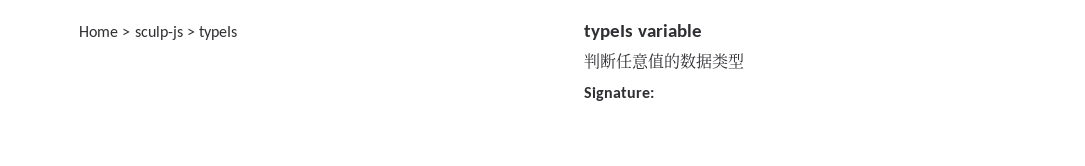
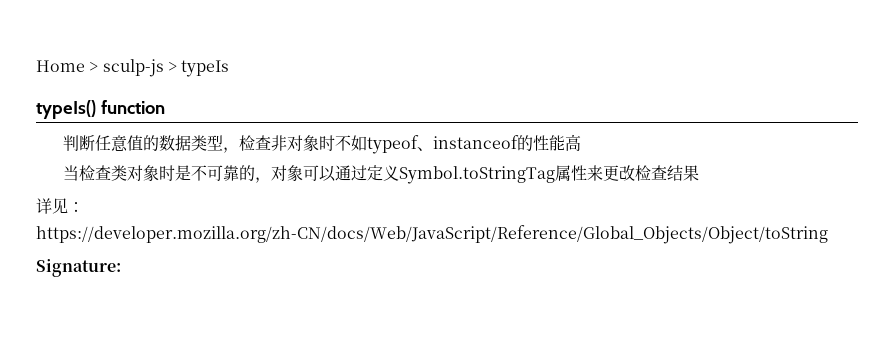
[584,24,702,40] typeIs variable -> [36,100,165,119] typeIs() function
(744, 61) none -> [223,134,582,154] [63,165,700,184] [36,198,84,214] [36,225,828,244] ，检查非对象时不如typeof、instanceof的性能高 // 当检查类对象时是不可靠的，对象可以通过定义Symbol.toStringTag属性来更改检查结果 // 详见：https://developer.mozilla.org/zh-CN/docs/Web/JavaScript/Reference/Global_Objects/Object/toString

